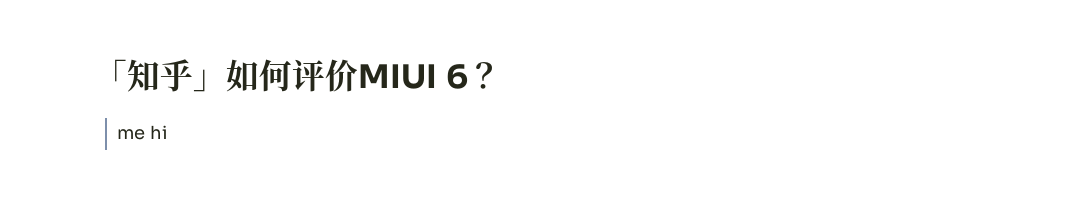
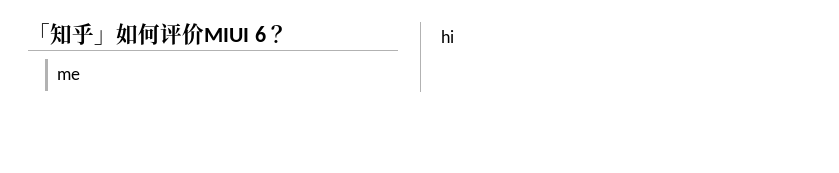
(146, 134) none -> (81, 75) //

